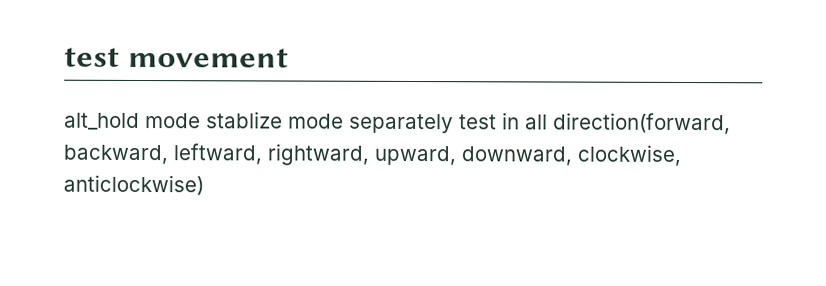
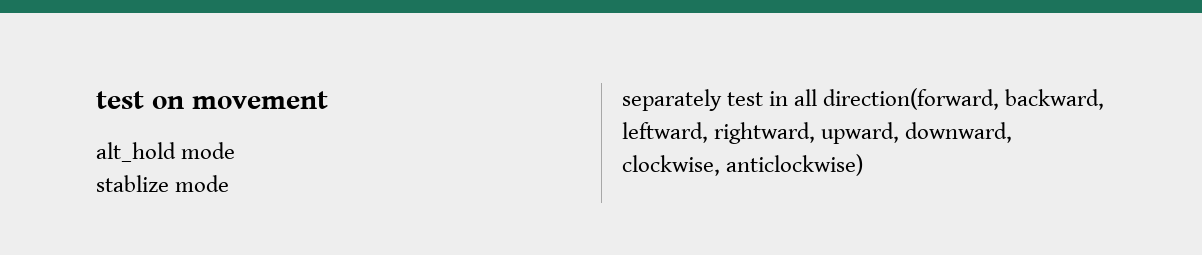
[64,47,120,67] test -> [96,91,184,109] test on
(201, 121) none -> (236, 150) //
(344, 121) none -> (230, 183) //

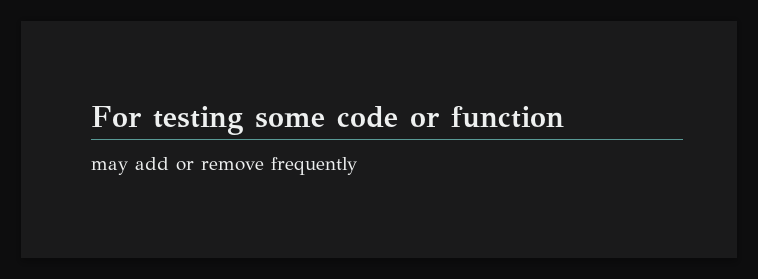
[96,91,328,109] [96,142,236,162] [96,175,230,192] [622,88,1105,111] [622,122,1013,144] [622,154,864,176] test on movement // alt_hold mode // stablize mode // separately test in all direction(forward, backward, leftward, rightward, upward, downward, clockwise, anticlockwise) -> [91,106,564,135] [91,157,357,175] For testing some code or function // may add or remove frequently

